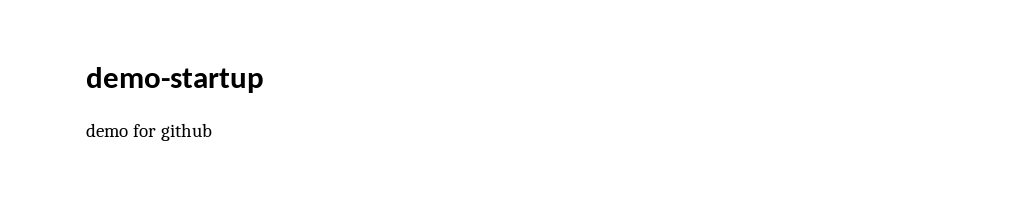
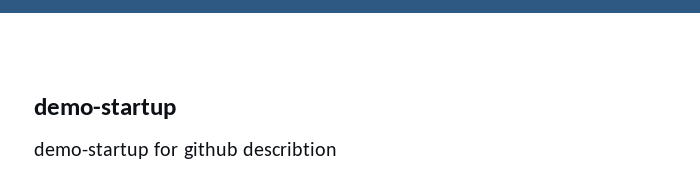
[86,123,128,137] demo -> [34,142,149,159] demo-startup
(213, 132) none -> [243,142,338,156] describtion

